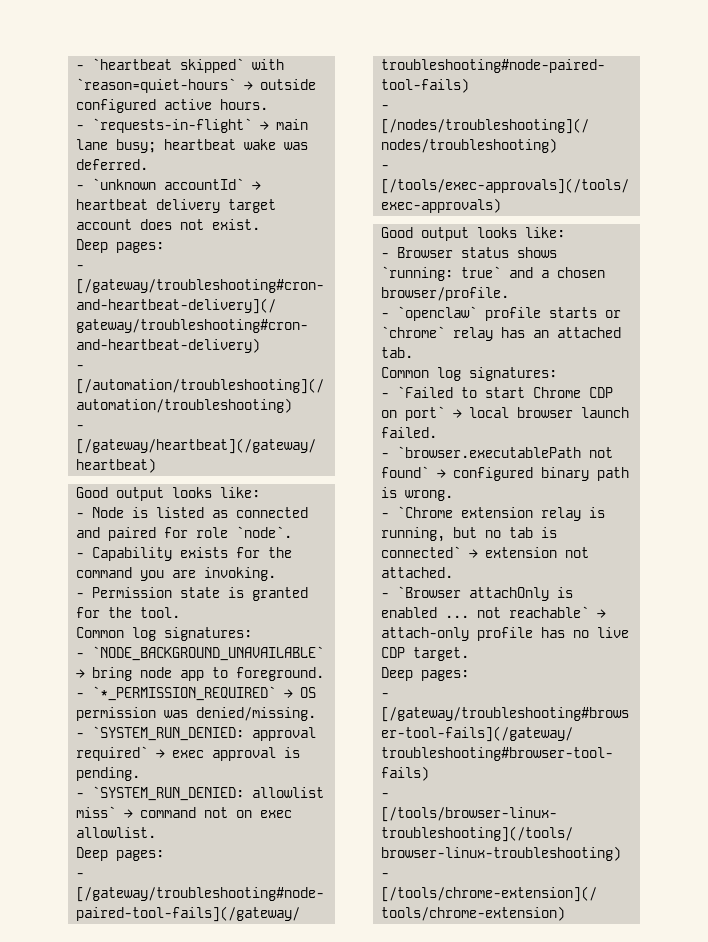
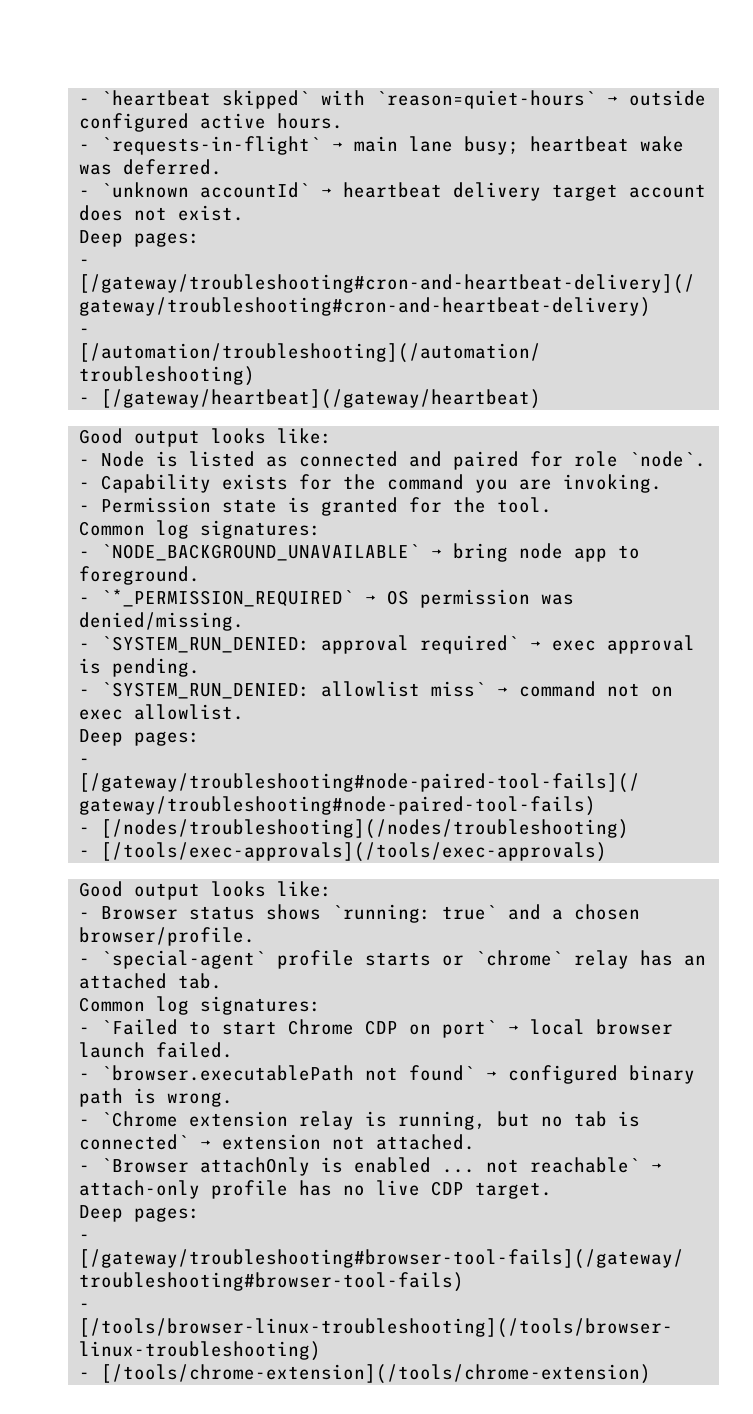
[396,306,477,321] `openclaw` -> [101,950,267,969] `special-agent`

